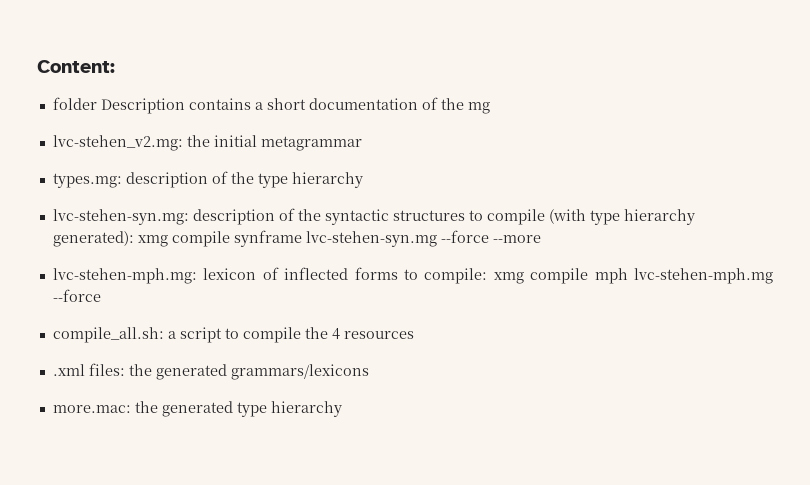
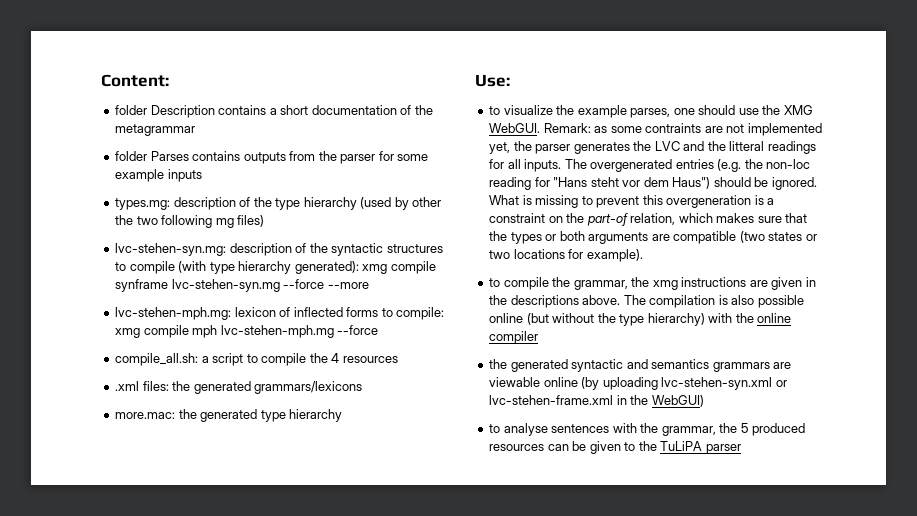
[467,102,490,114] [52,135,362,151] mg // lvc-stehen_v2.mg: the initial metagrammar -> [115,124,196,136] [115,151,429,164] [115,169,202,182] metagrammar // folder Parses contains outputs from the parser for some example inputs
(363, 180) none -> [360,197,442,210] [115,215,265,228] (used by other the two following mg files)
(342, 409) none -> [475,74,510,87] [489,105,813,118] [489,123,822,136] [489,141,816,154] [489,159,811,172] [489,177,817,190] [489,195,775,208] [489,213,808,226] [489,231,817,244] [489,249,643,262] [489,277,816,290] [489,295,804,308] [489,313,792,326] [489,331,539,344] [489,359,792,372] [489,377,787,390] [489,395,704,407] [489,423,806,436] [489,441,741,454] // Use: // to visualize the example parses, one should use the XMG WebGUI. Remark: as some contraints are not implemented yet, the parser generates the LVC and the litteral readings for all inputs. The overgenerated entries (e.g. the non-loc reading for "Hans steht vor dem Haus") should be ignored. What is missing to prevent this overgeneration is a constraint on the part-of relation, which makes sure that the types or both arguments are compatible (two states or two locations for example). // to compile the grammar, the xmg instructions are given in the descriptions above. The compilation is also possible online (but without the type hierarchy) with the online compiler // the generated syntactic and semantics grammars are viewable online (by uploading lvc-stehen-syn.xml or lvc-stehen-frame.xml in the WebGUI) // to analyse sentences with the grammar, the 5 produced resources can be given to the TuLiPA parser

